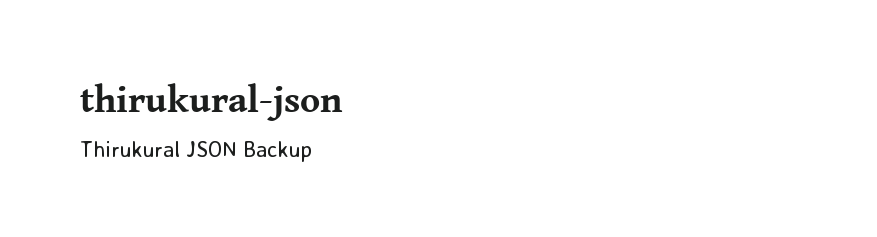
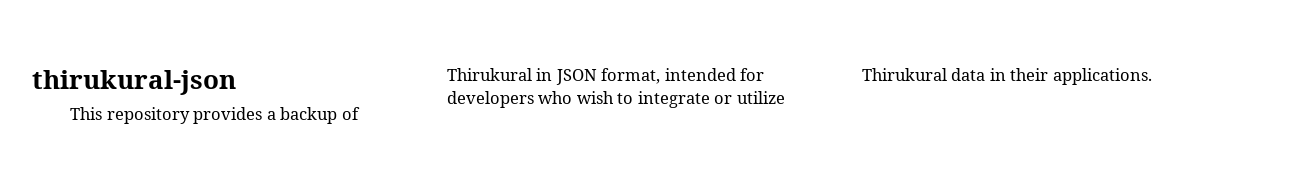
[80,141,312,162] Thirukural JSON Backup -> [70,107,360,124] [447,68,765,85] [447,91,785,108] [862,68,1152,85] This repository provides a backup of Thirukural in JSON format, intended for developers who wish to integrate or utilize Thirukural data in their applications.

